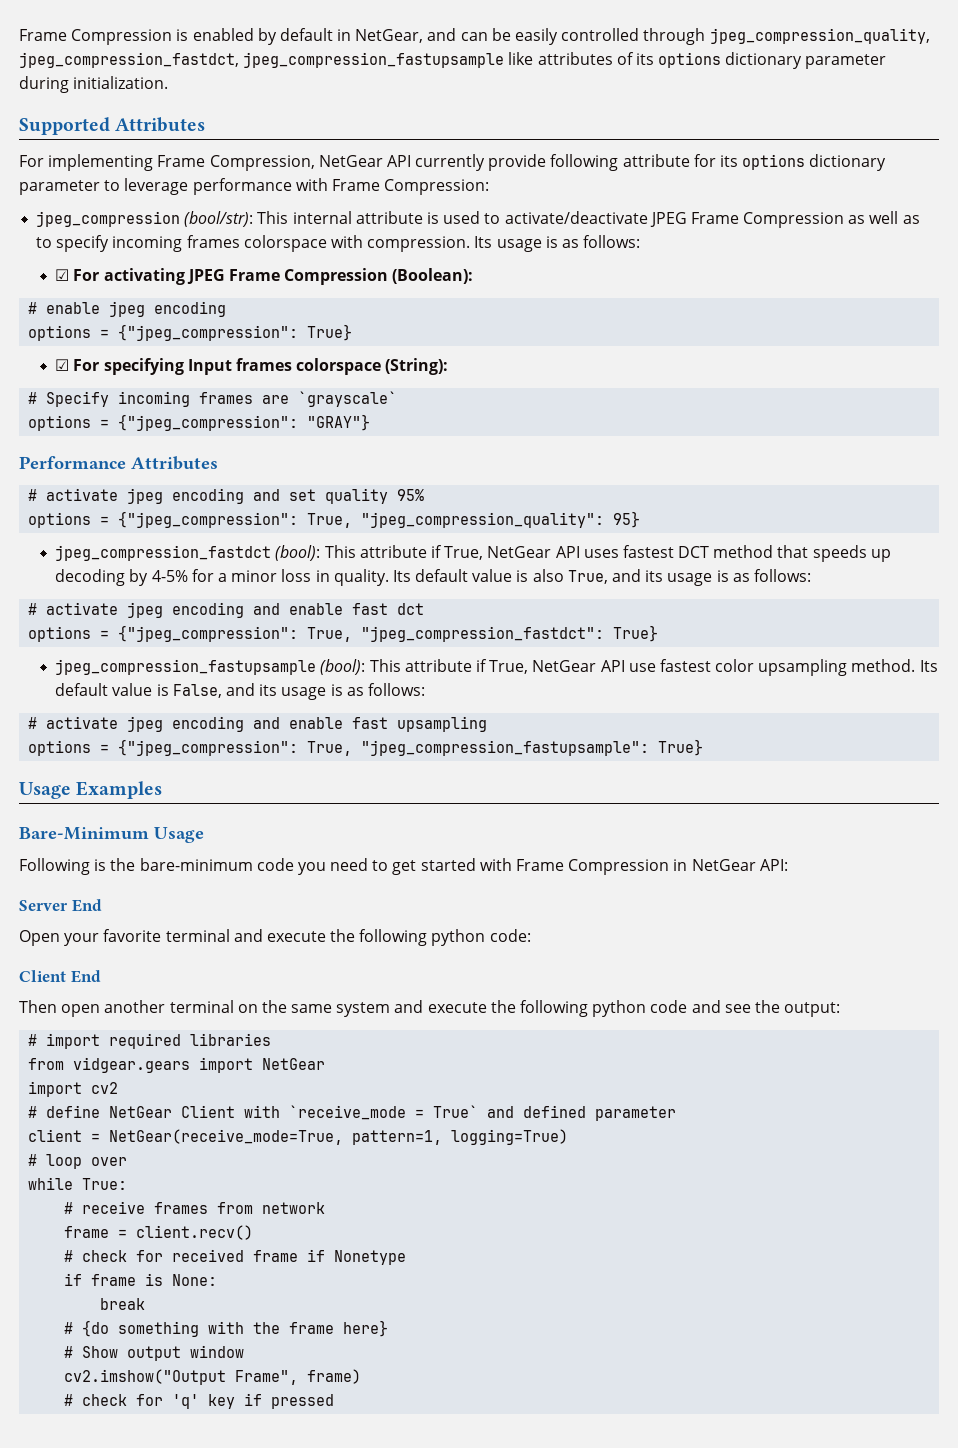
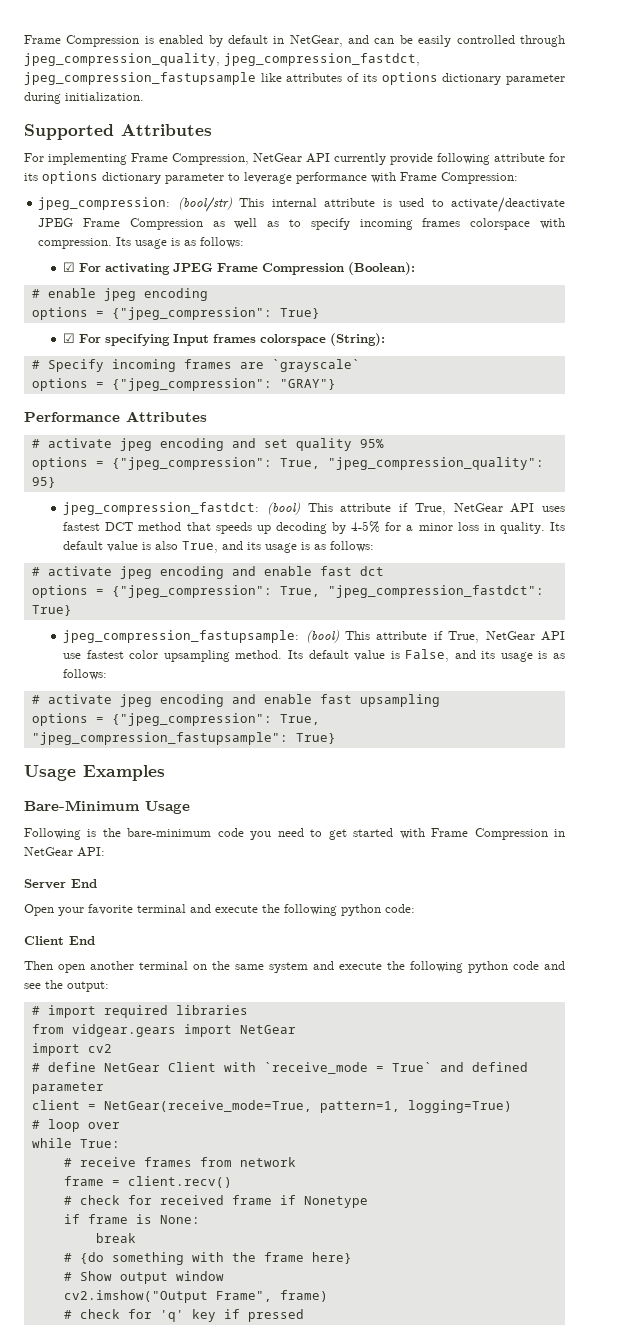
[36,211,254,227] jpeg_compression (bool/str): -> [38,197,232,212] jpeg_compression: (bool/str)
[55,545,321,561] jpeg_compression_fastdct (bool): -> [63,502,300,515] jpeg_compression_fastdct: (bool)
[55,659,366,675] jpeg_compression_fastupsample (bool): -> [63,630,339,643] jpeg_compression_fastupsample: (bool)

